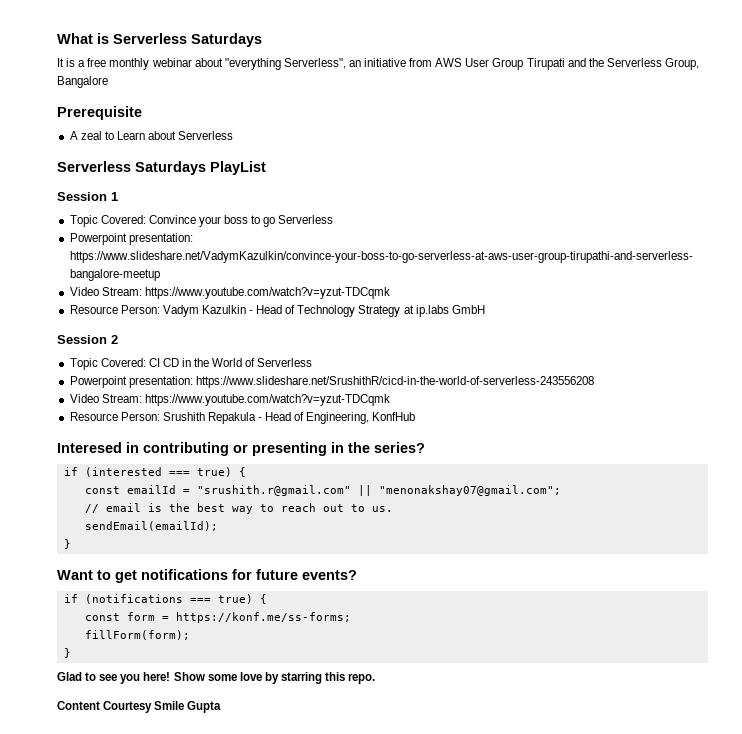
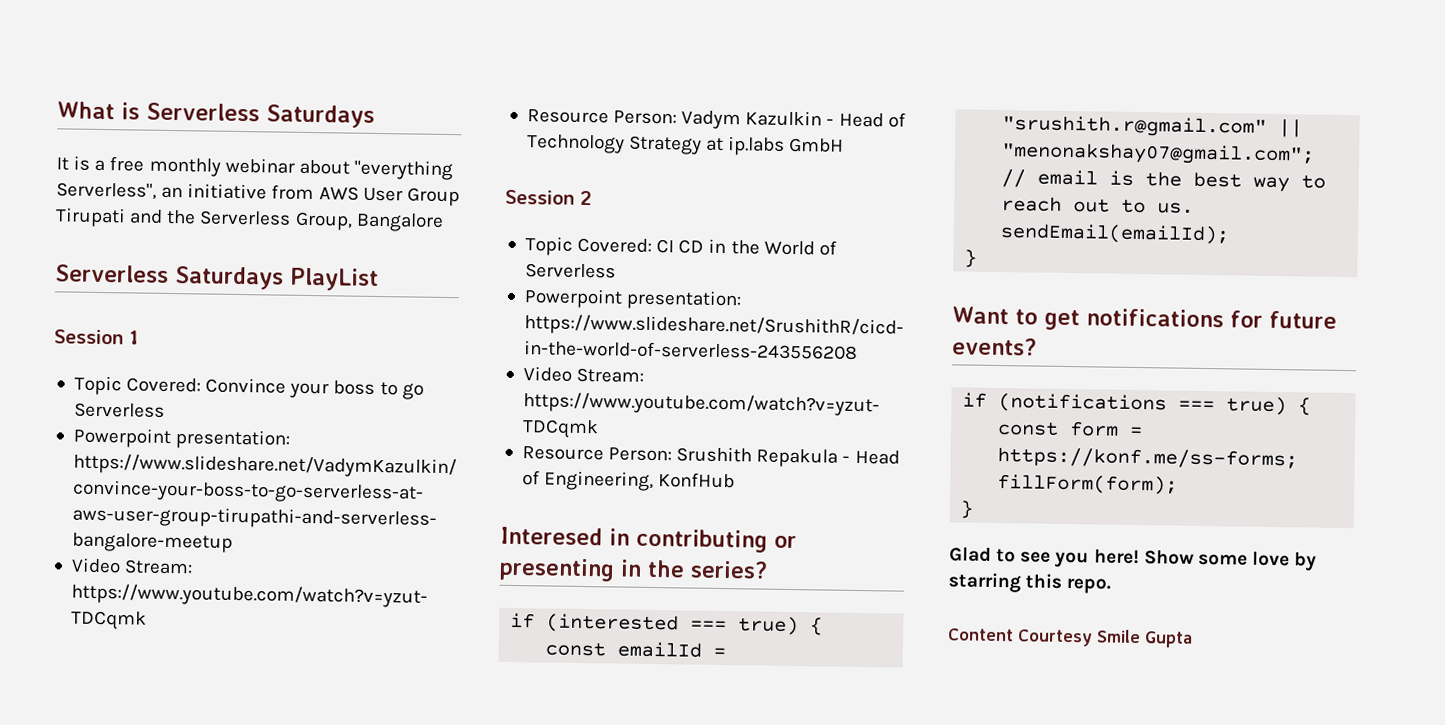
[57,106,142,120] [69,131,234,140] // Prerequisite // A zeal to Learn about Serverless -> (444, 222) none

